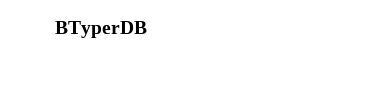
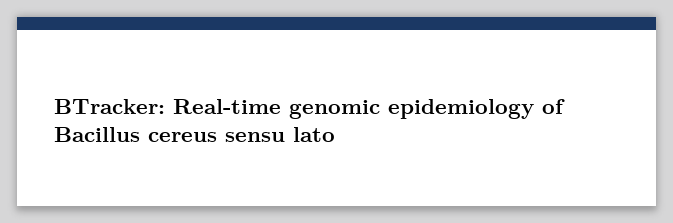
[55,21,147,38] BTyperDB -> [54,99,565,119] [54,127,335,142] BTracker: Real-time genomic epidemiology of Bacillus cereus sensu lato

